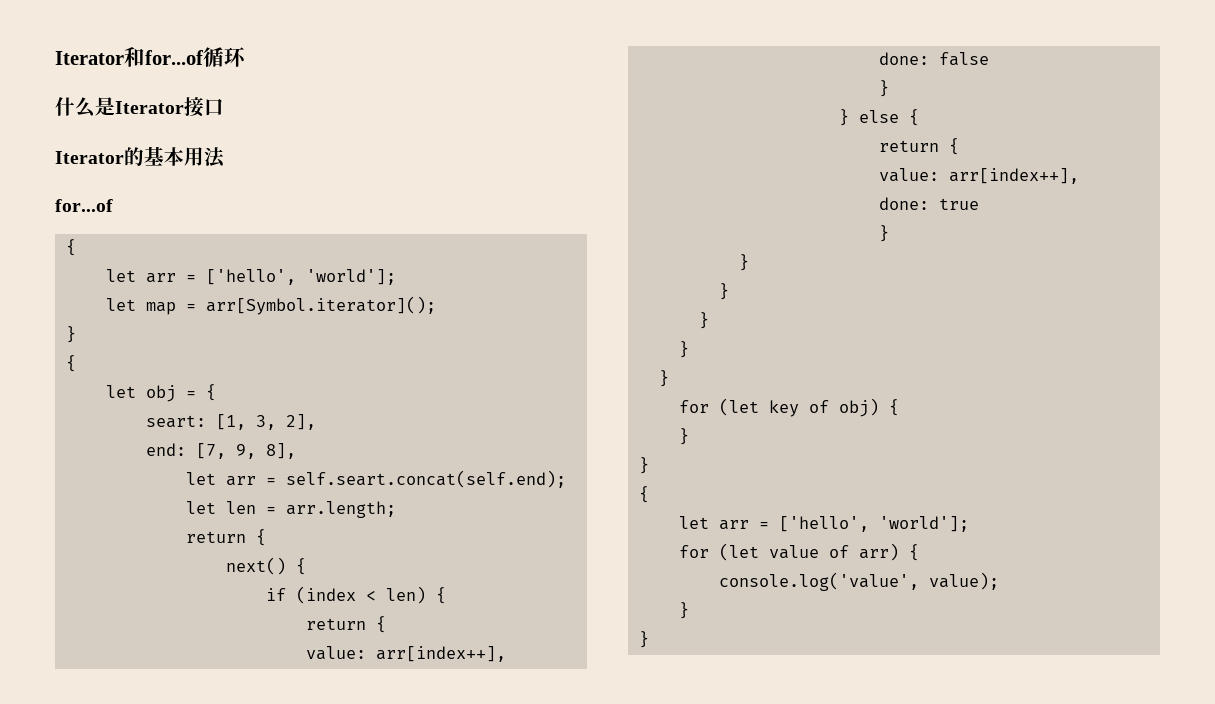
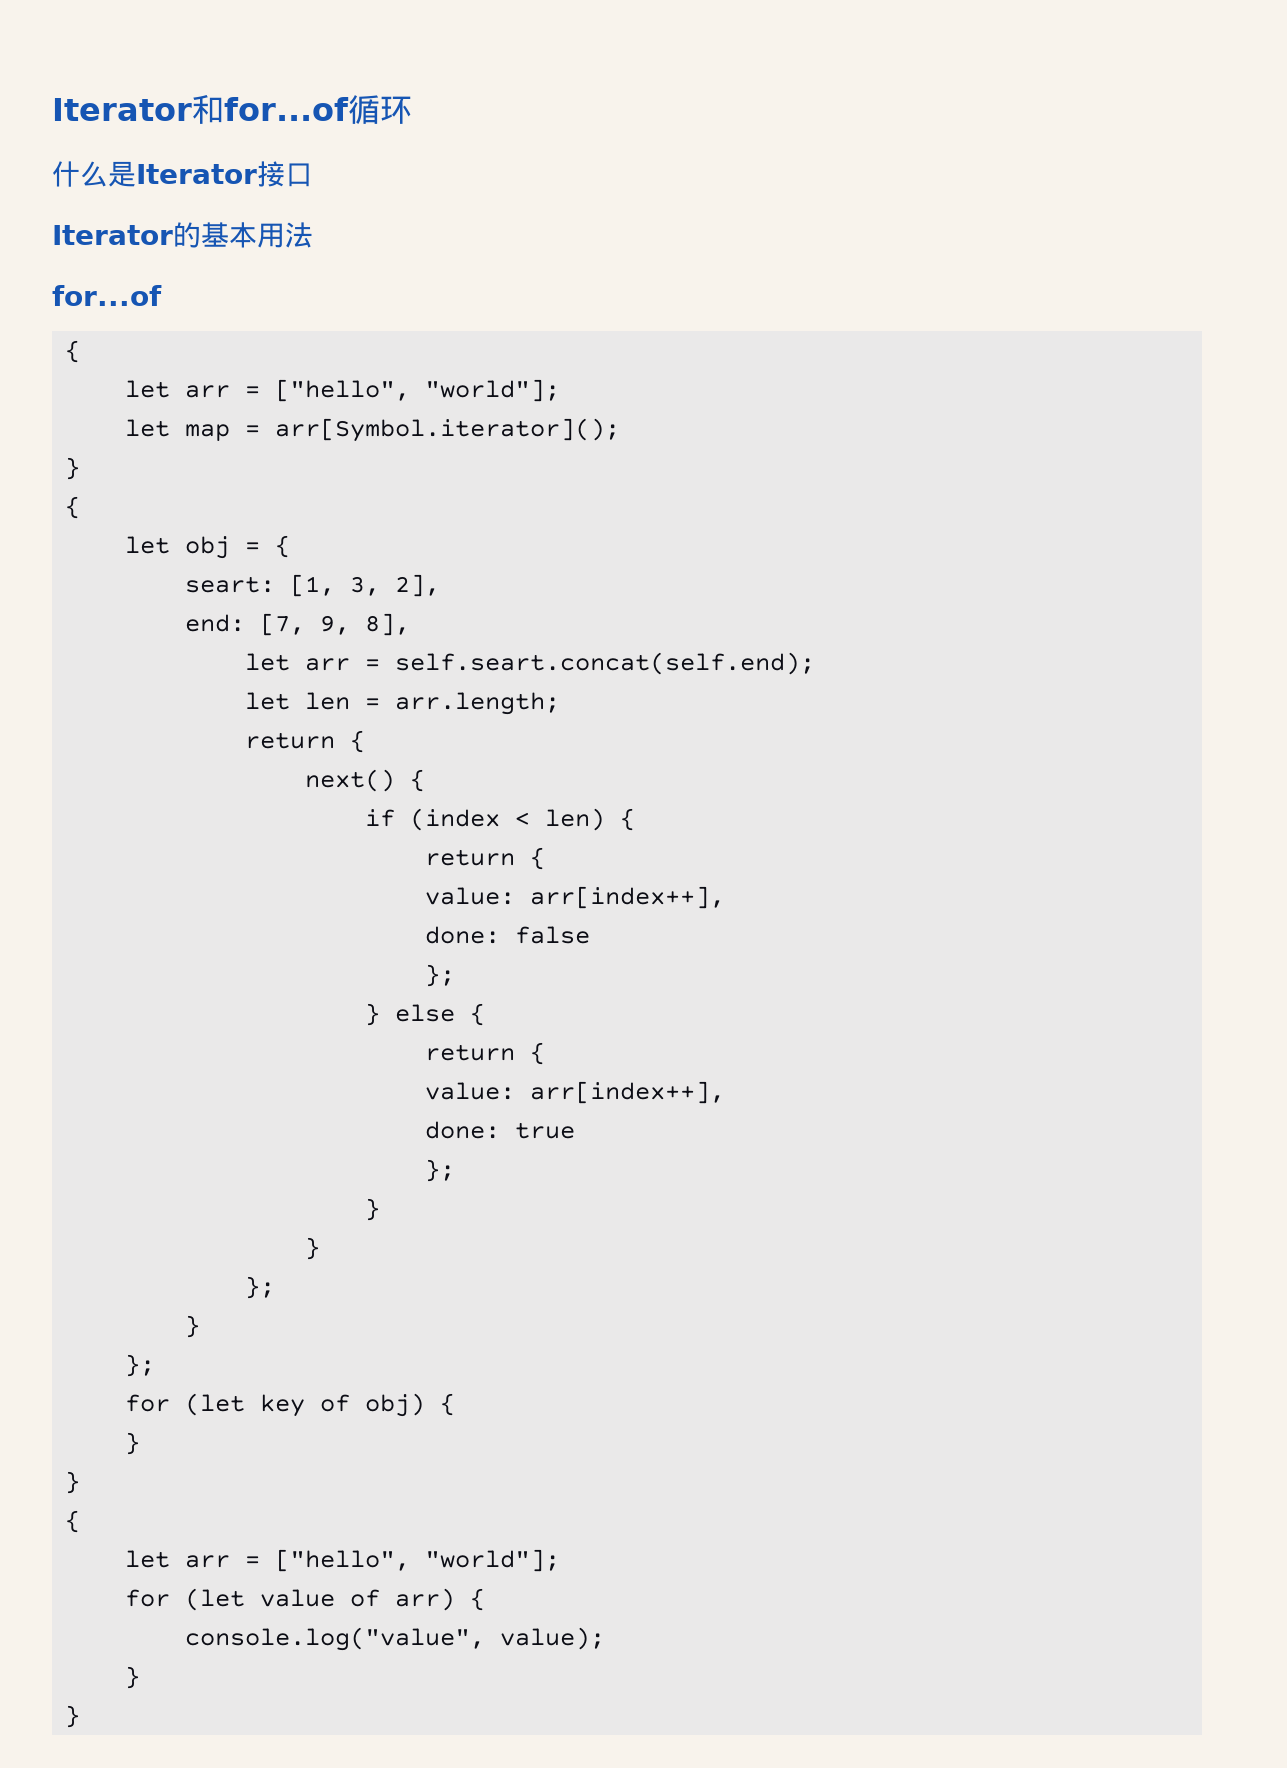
[205,269,396,285] ['hello', 'world']; -> [275,379,561,402] ["hello", "world"];
[878,80,889,97] } -> [425,964,456,987] };
[878,225,889,242] [738,254,749,271] [718,283,729,300] [698,312,709,329] [678,341,689,358] [658,370,669,387] } // } // } // } // } // } -> [425,1159,456,1182] [365,1198,381,1221] [305,1237,321,1260] [245,1276,276,1299] [185,1315,201,1338] [125,1354,156,1377] }; // } // } // }; // } // };
[778,516,969,532] ['hello', 'world']; -> [275,1549,561,1572] ["hello", "world"];
[718,572,919,591] console.log('value', -> [185,1627,486,1651] console.log("value",

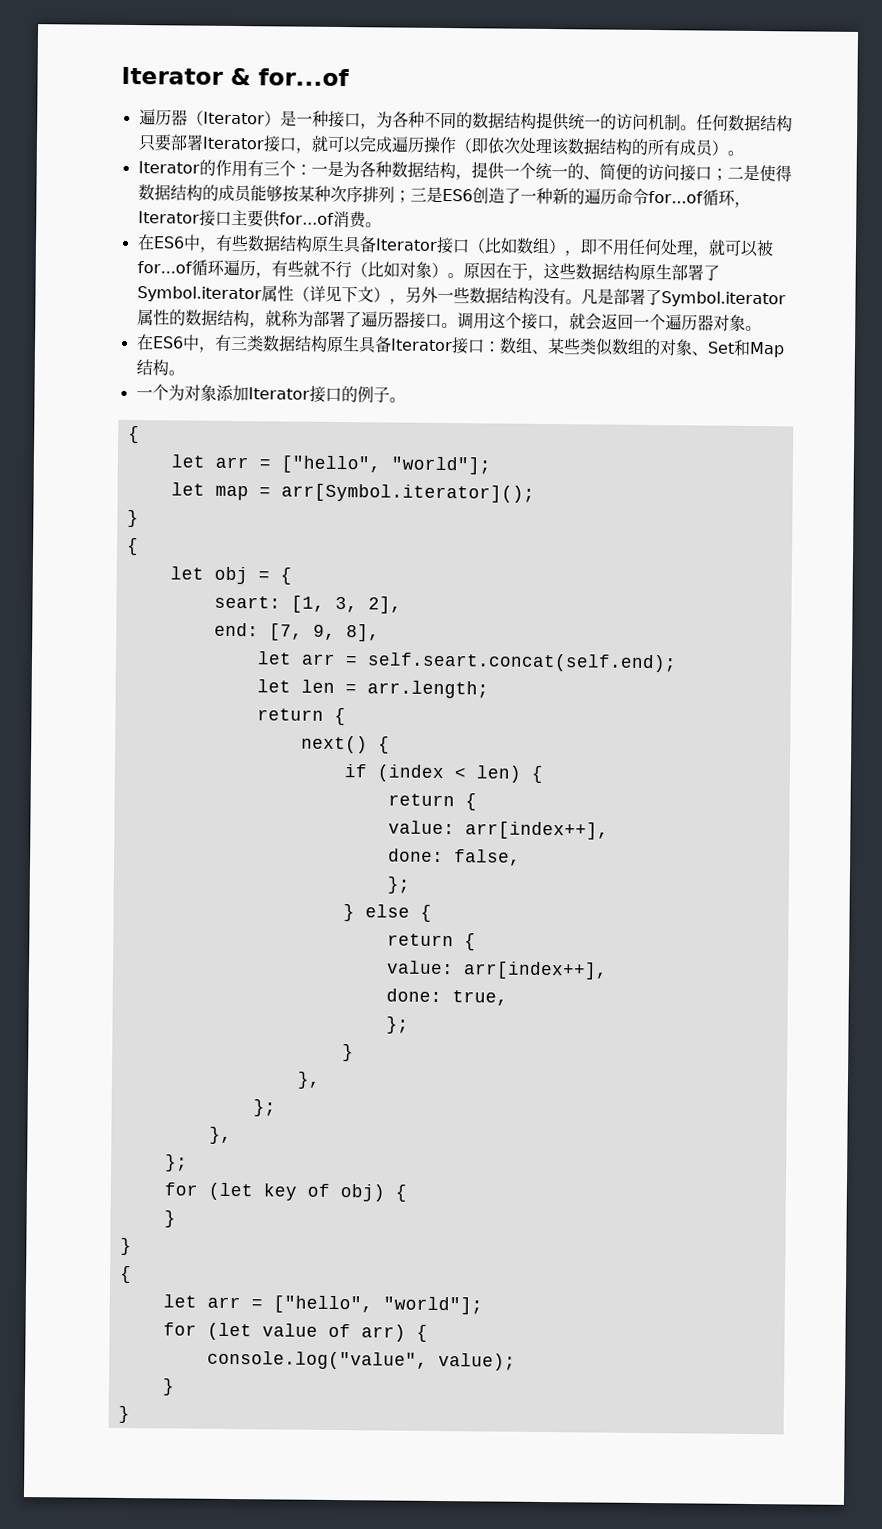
[52,95,412,124] [52,161,313,187] [52,222,313,248] [52,285,162,306] Iterator和for...of循环 // 什么是Iterator接口 // Iterator的基本用法 // for...of -> [121,66,350,87] [138,109,793,132] [137,134,744,157] [137,159,792,182] [137,184,751,208] [137,209,382,229] [136,234,774,258] [136,259,720,281] [136,285,786,308] [136,309,762,332] [135,334,785,358] [135,359,185,376] [135,384,406,403] Iterator & for...of // 遍历器（Iterator）是一种接口，为各种不同的数据结构提供统一的访问机制。任何数据结构只要部署Iterator接口，就可以完成遍历操作（即依次处理该数据结构的所有成员）。 // Iterator的作用有三个：一是为各种数据结构，提供一个统一的、简便的访问接口；二是使得数据结构的成员能够按某种次序排列；三是ES6创造了一种新的遍历命令for...of循环，Iterator接口主要供for...of消费。 // 在ES6中，有些数据结构原生具备Iterator接口（比如数组），即不用任何处理，就可以被for...of循环遍历，有些就不行（比如对象）。原因在于，这些数据结构原生部署了Symbol.iterator属性（详见下文），另外一些数据结构没有。凡是部署了Symbol.iterator属性的数据结构，就称为部署了遍历器接口。调用这个接口，就会返回一个遍历器对象。 // 在ES6中，有三类数据结构原生具备Iterator接口：数组、某些类似数组的对象、Set和Map结构。 // 一个为对象添加Iterator接口的例子。
[515,926,591,944] false -> [453,849,521,866] false,
[515,1122,576,1139] [425,1159,456,1182] [365,1198,381,1221] [305,1237,321,1260] [245,1276,276,1299] [185,1315,201,1338] true // }; // } // } // }; // } -> [451,990,508,1006] [385,1016,409,1034] [341,1044,354,1062] [296,1071,321,1089] [252,1099,276,1117] [208,1126,232,1145] true, // }; // } // }, // }; // },

